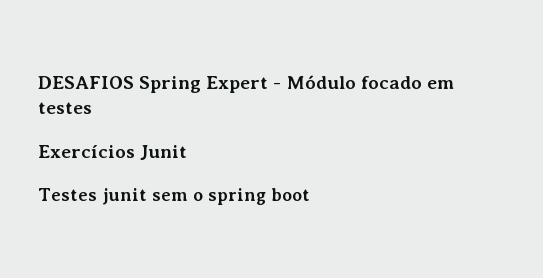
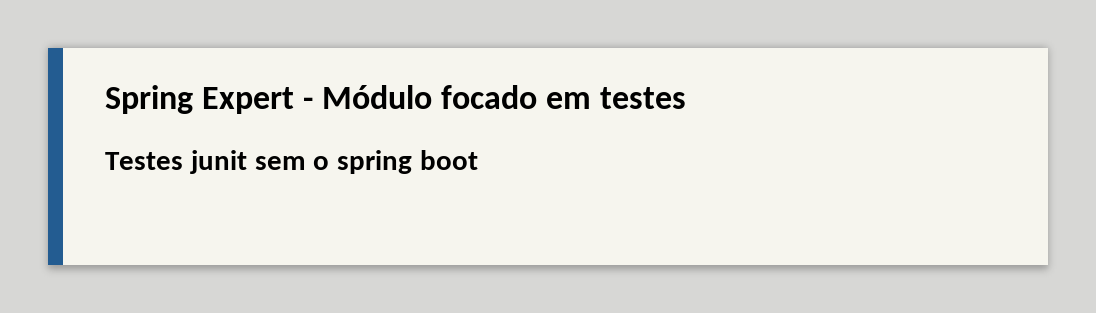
[38,76,134,89] DESAFIOS -> (105, 99) none
[38,145,188,160] // Exercícios Junit -> (687, 98) none

